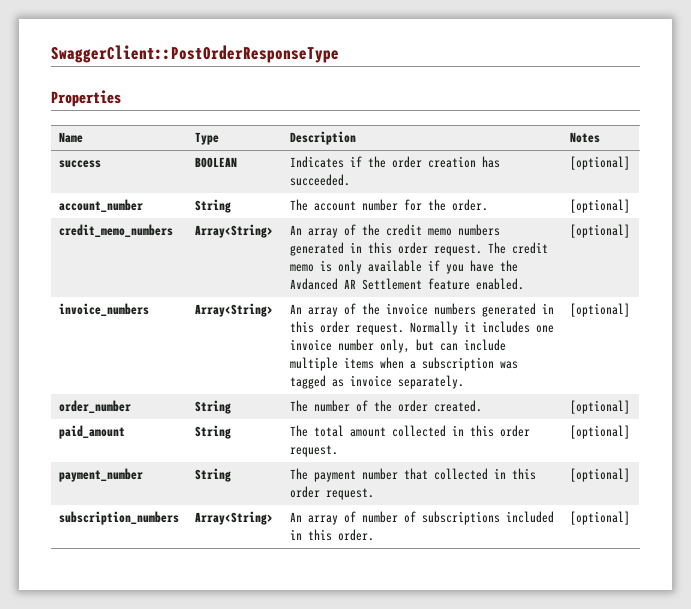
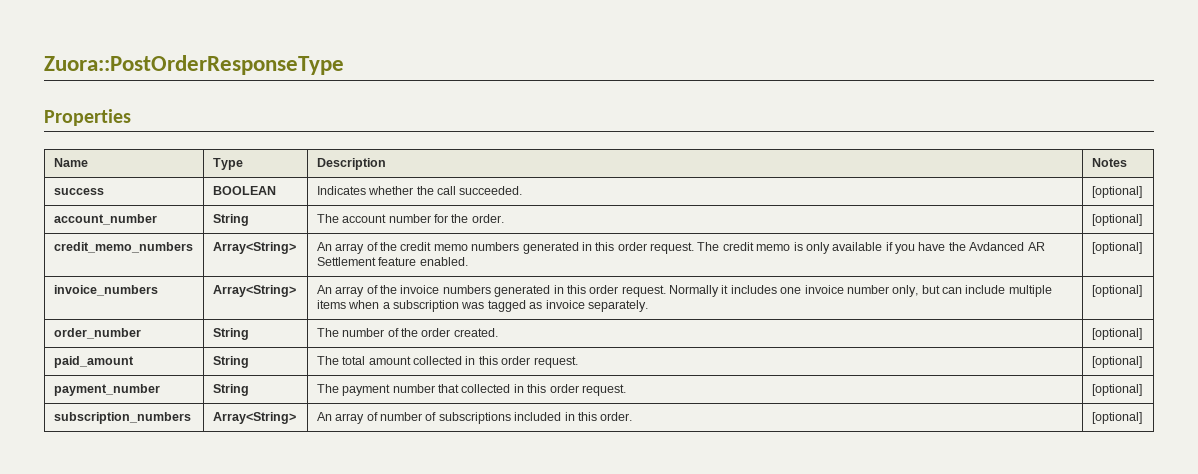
[51,45,339,63] SwaggerClient::PostOrderResponseType -> [44,55,344,75] Zuora::PostOrderResponseType
[349,156,500,168] if the order creation has -> [368,186,457,195] whether the call

